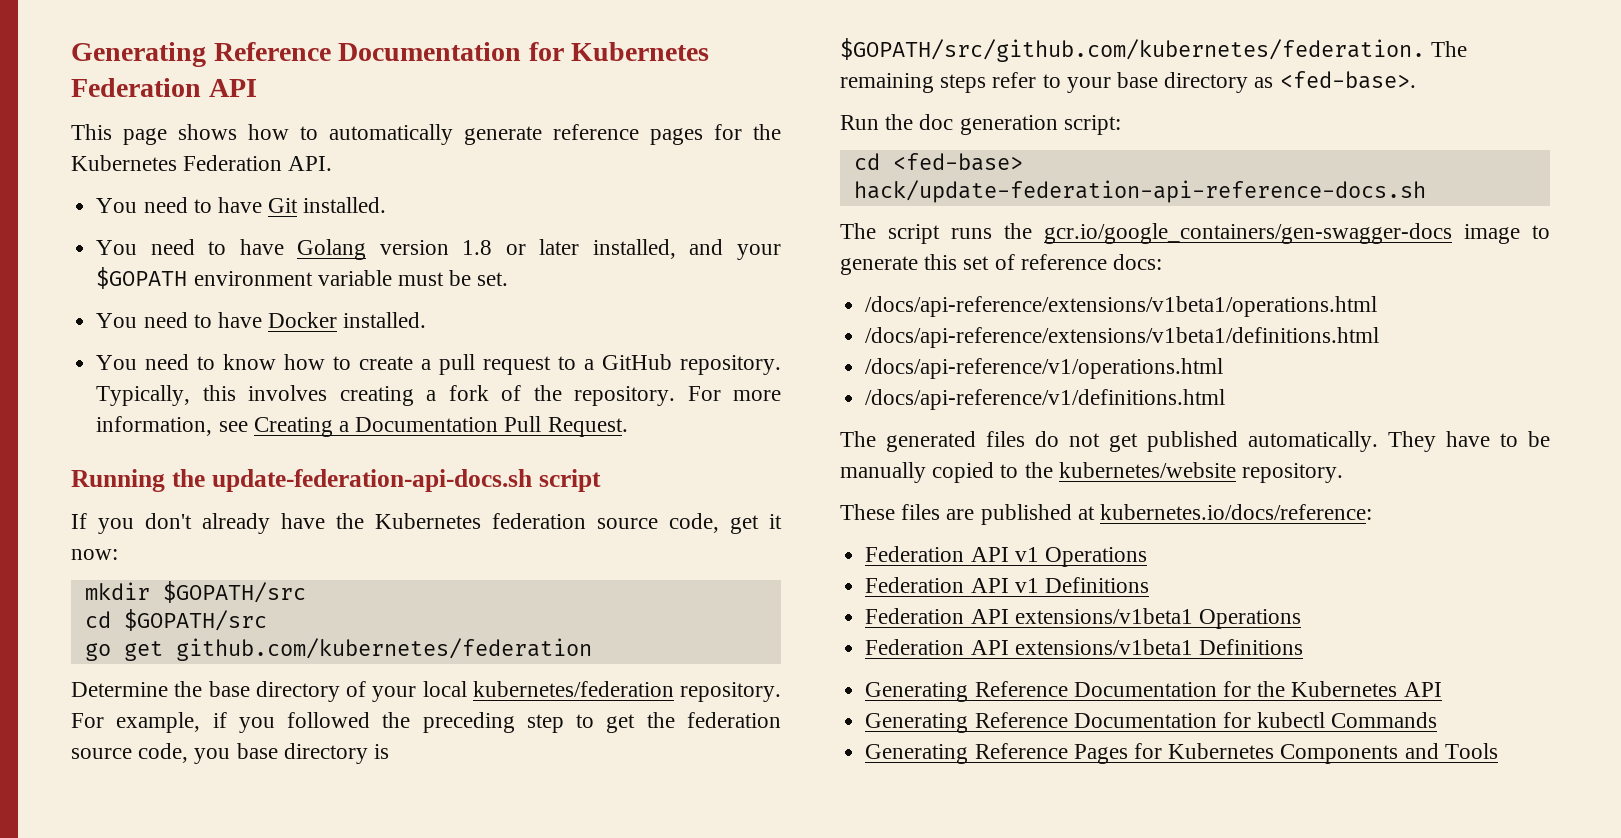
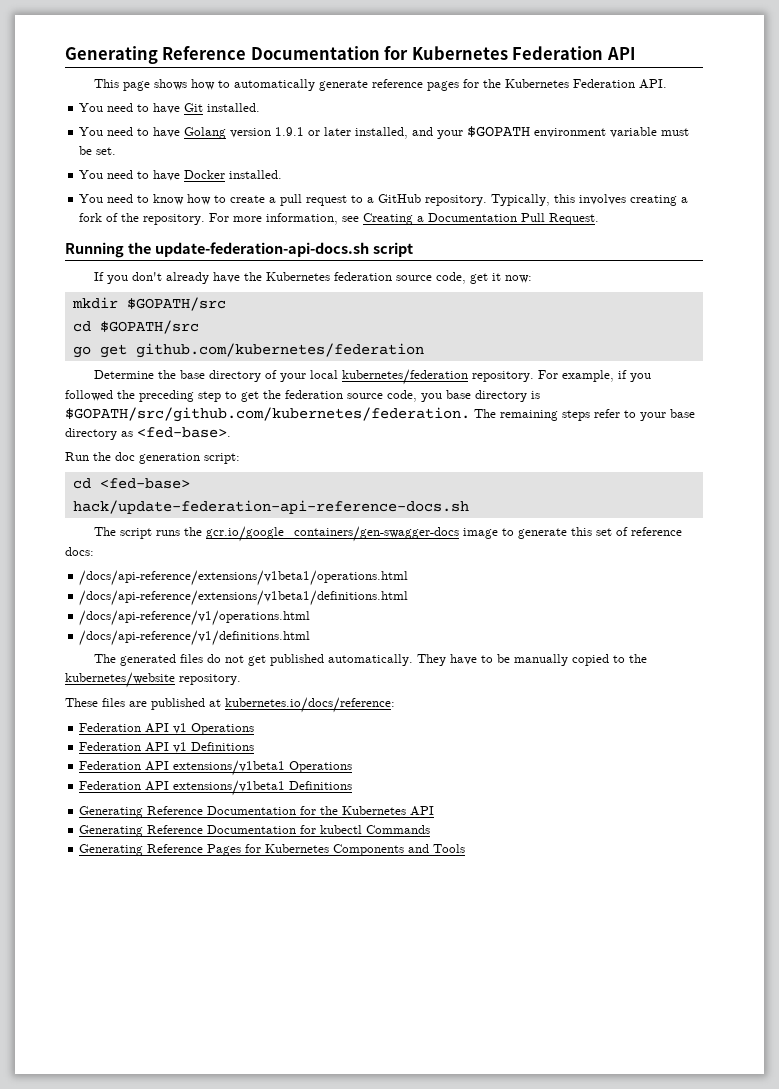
[462,240,493,255] 1.8 -> [275,127,305,136] 1.9.1

